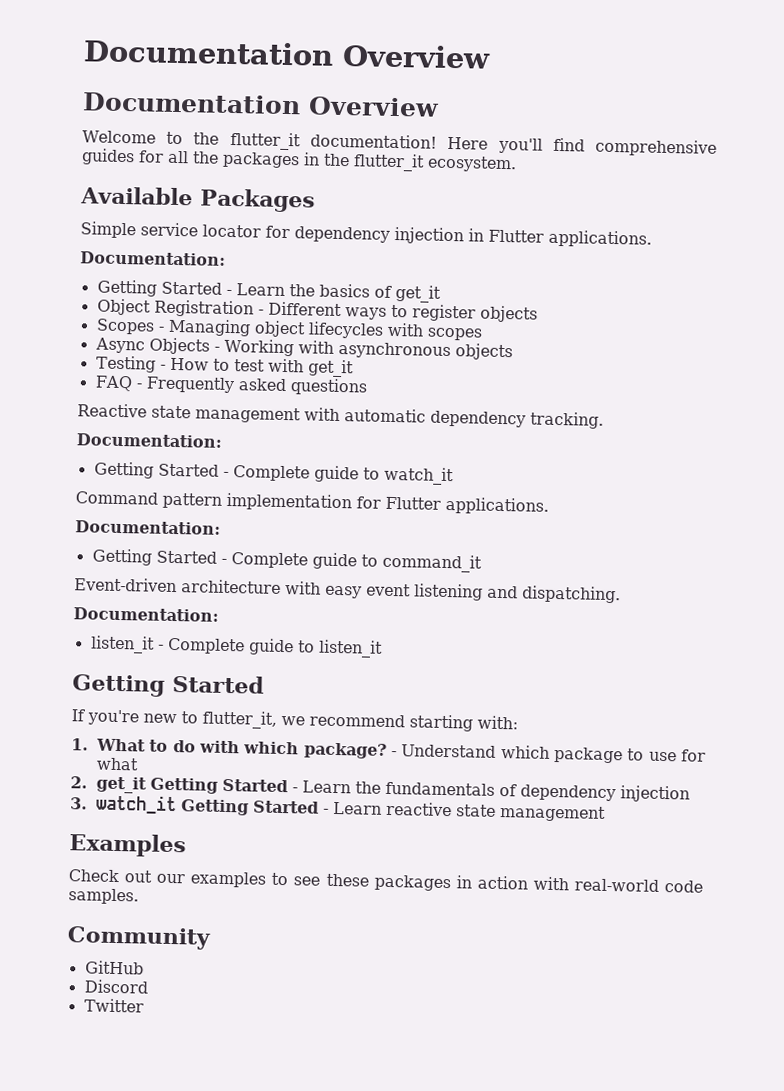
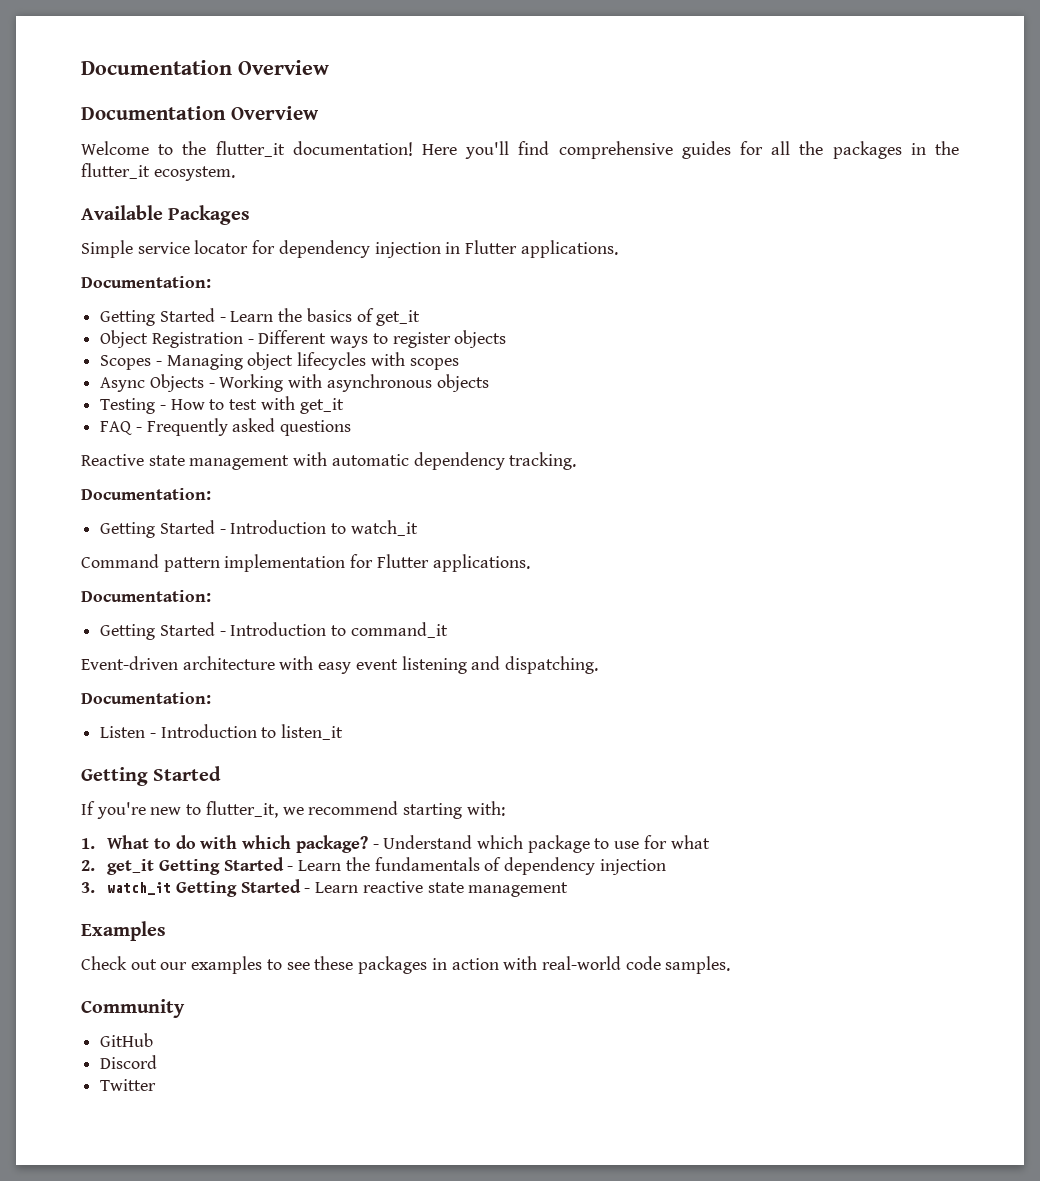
[232,465,359,483] Complete guide -> [230,520,327,534] Introduction
[230,552,357,570] Complete guide -> [230,622,327,636] Introduction
[89,635,294,656] listen_it - Complete guide -> [100,724,257,738] Listen - Introduction

